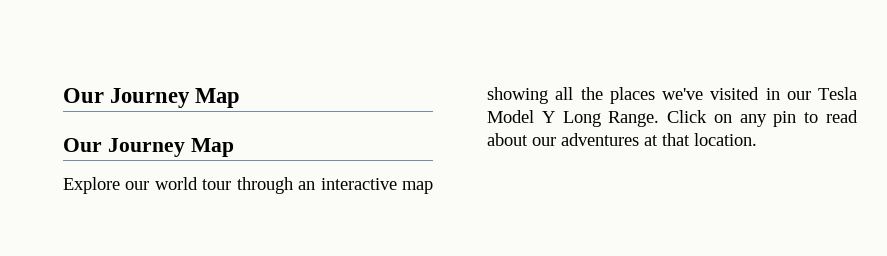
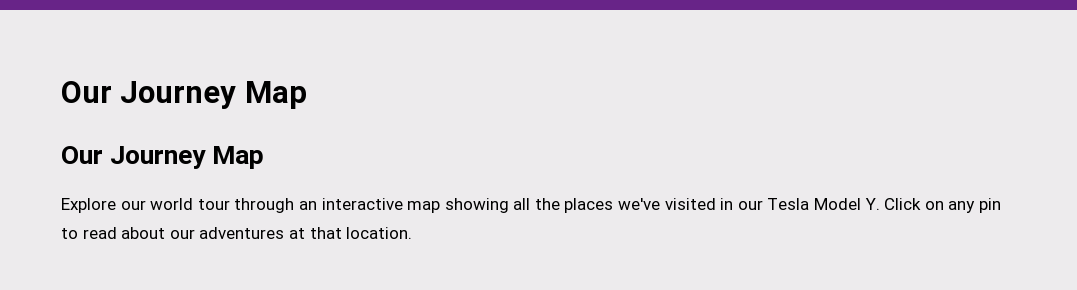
[541,111,660,127] Y Long Range. -> [864,198,880,210] Y.

